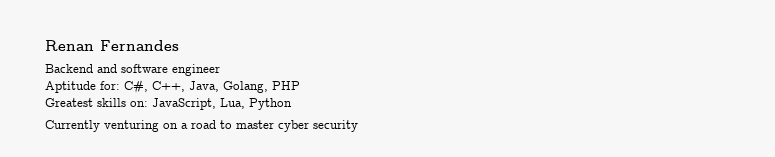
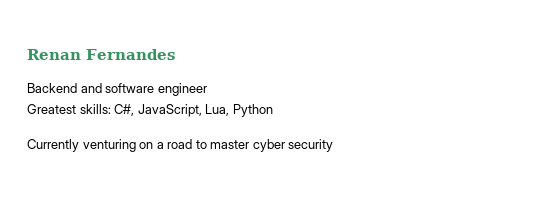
[45,80,300,94] [45,98,148,107] Aptitude for: C#, C++, Java, Golang, PHP // Greatest skills on: -> [27,104,135,116] Greatest skills: C#,

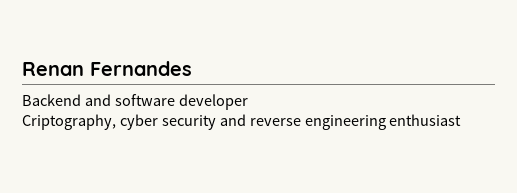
[157,83,207,96] [27,104,273,117] [27,139,334,152] engineer // Greatest skills: C#, JavaScript, Lua, Python // Currently venturing on a road to master cyber security -> [178,94,248,110] [22,114,462,130] developer // Criptography, cyber security and reverse engineering enthusiast

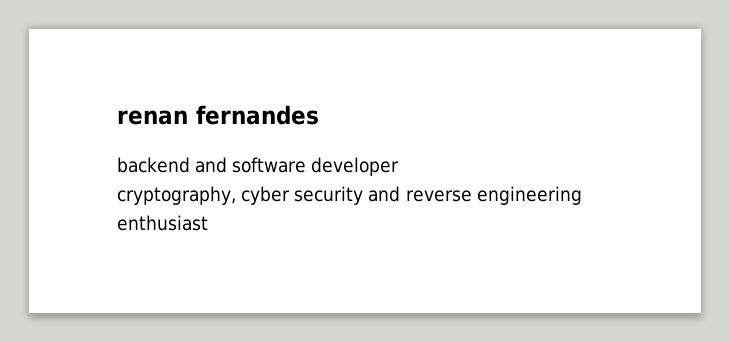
[22,61,192,76] [22,94,81,106] Renan Fernandes // Backend -> [117,105,319,125] [117,157,190,173] renan fernandes // backend
[22,114,116,130] Criptography, -> [117,186,236,205] cryptography,

